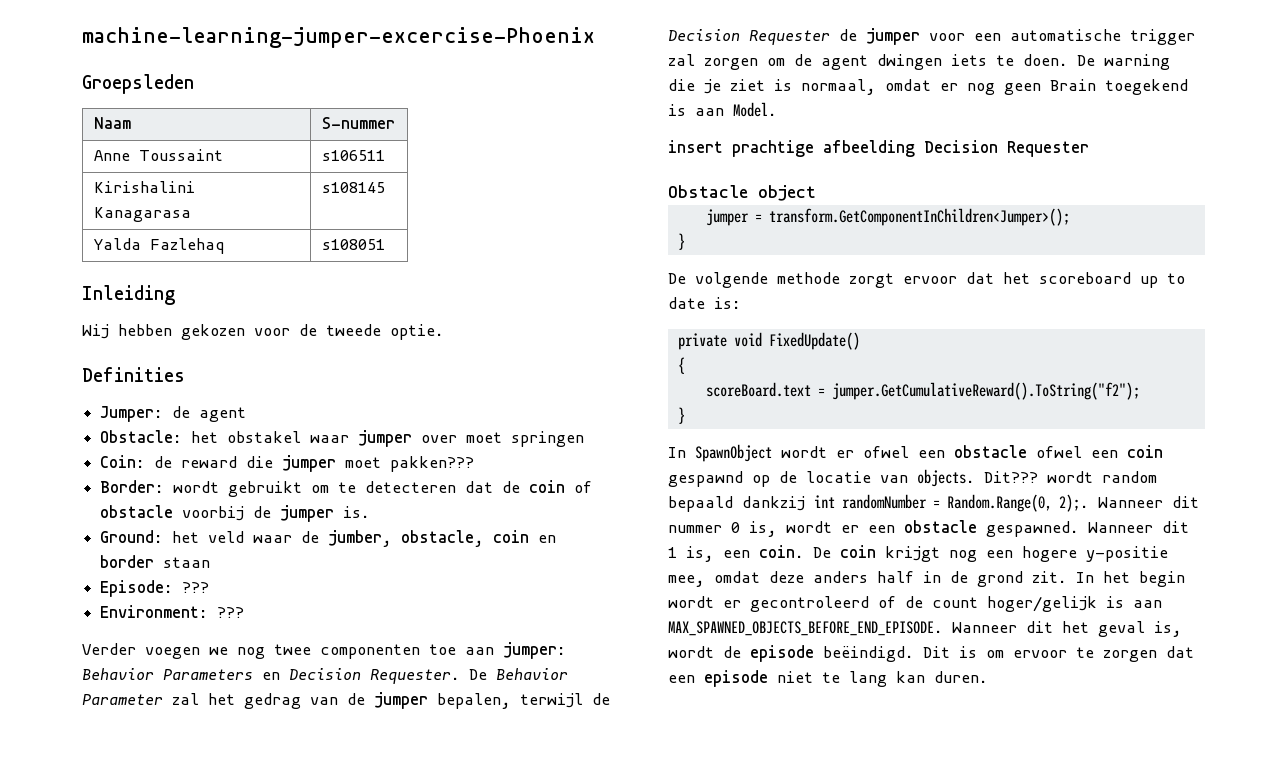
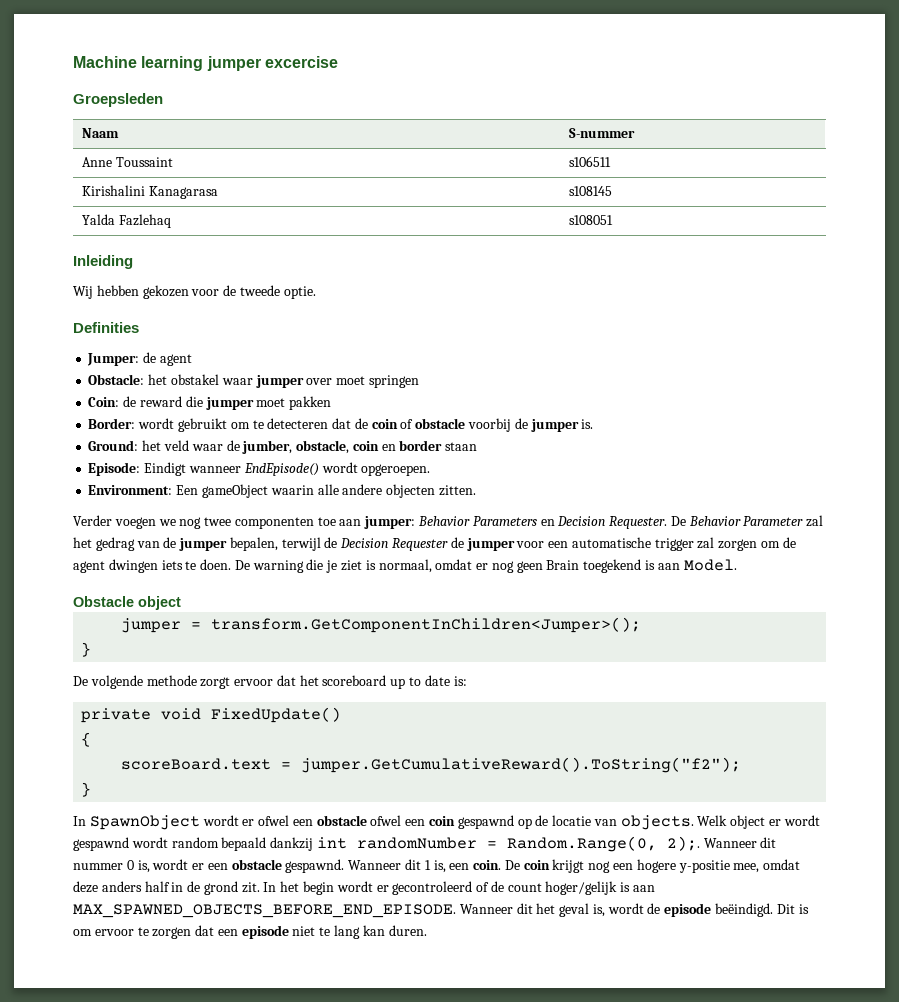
[82,27,595,48] machine-learning-jumper-excercise-Phoenix -> [73,56,338,71] Machine learning jumper excercise
[390,456,475,472] pakken??? -> [289,396,332,410] pakken
[182,582,210,593] [100,605,245,618] ??? // Environment: ??? -> [144,462,431,476] [88,484,476,498] Eindigt wanneer EndEpisode() wordt opgeroepen. // Environment: Een gameObject waarin alle andere objecten zitten.
[668,140,1089,157] // insert prachtige afbeelding Decision Requester -> (737, 565) none
[984,471,1038,483] Dit??? -> [697,815,820,829] [73,837,129,851] Welk object er wordt gespawnd
[986,521,1079,537] gespawned. -> [285,859,345,873] gespawnd.

